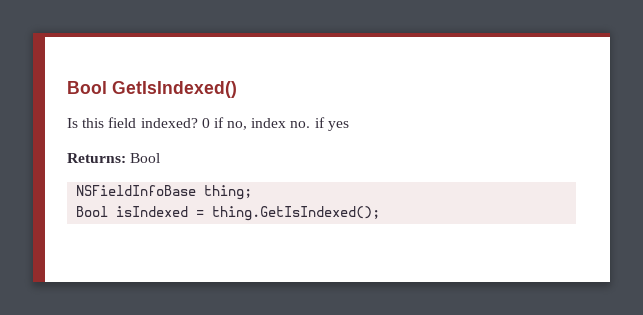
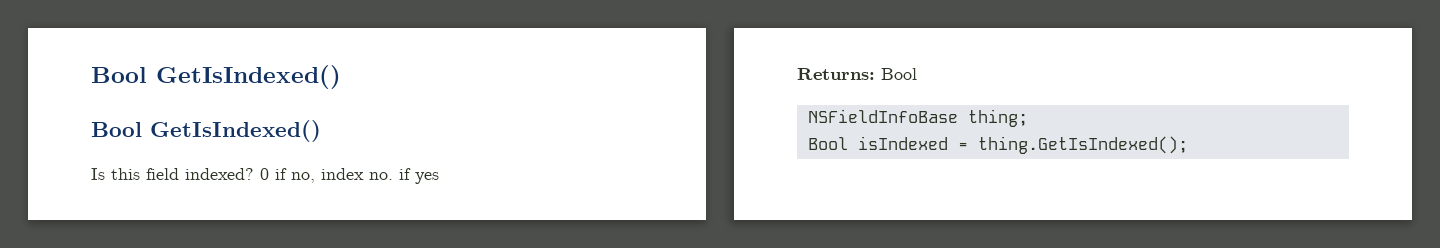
[67,81,237,98] Bool GetIsIndexed() -> [91,65,341,89] [91,120,321,142] Bool GetIsIndexed() // Bool GetIsIndexed()

